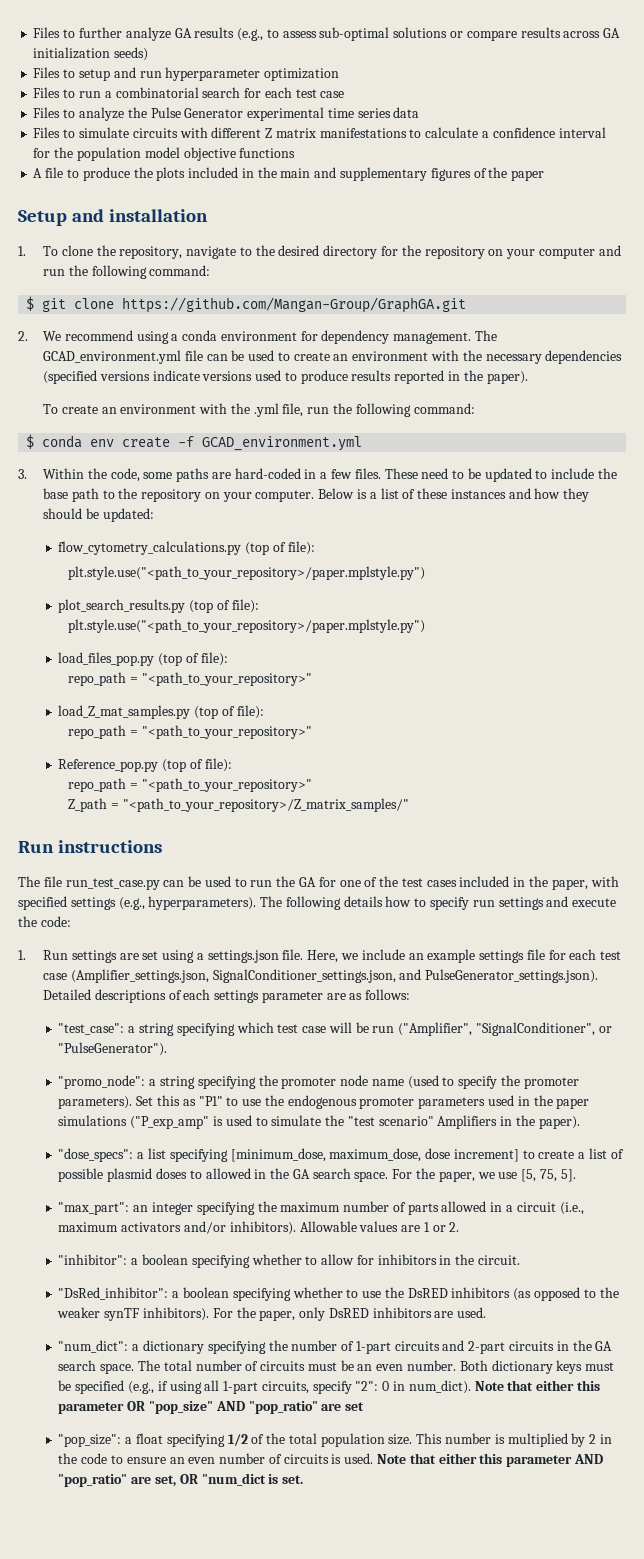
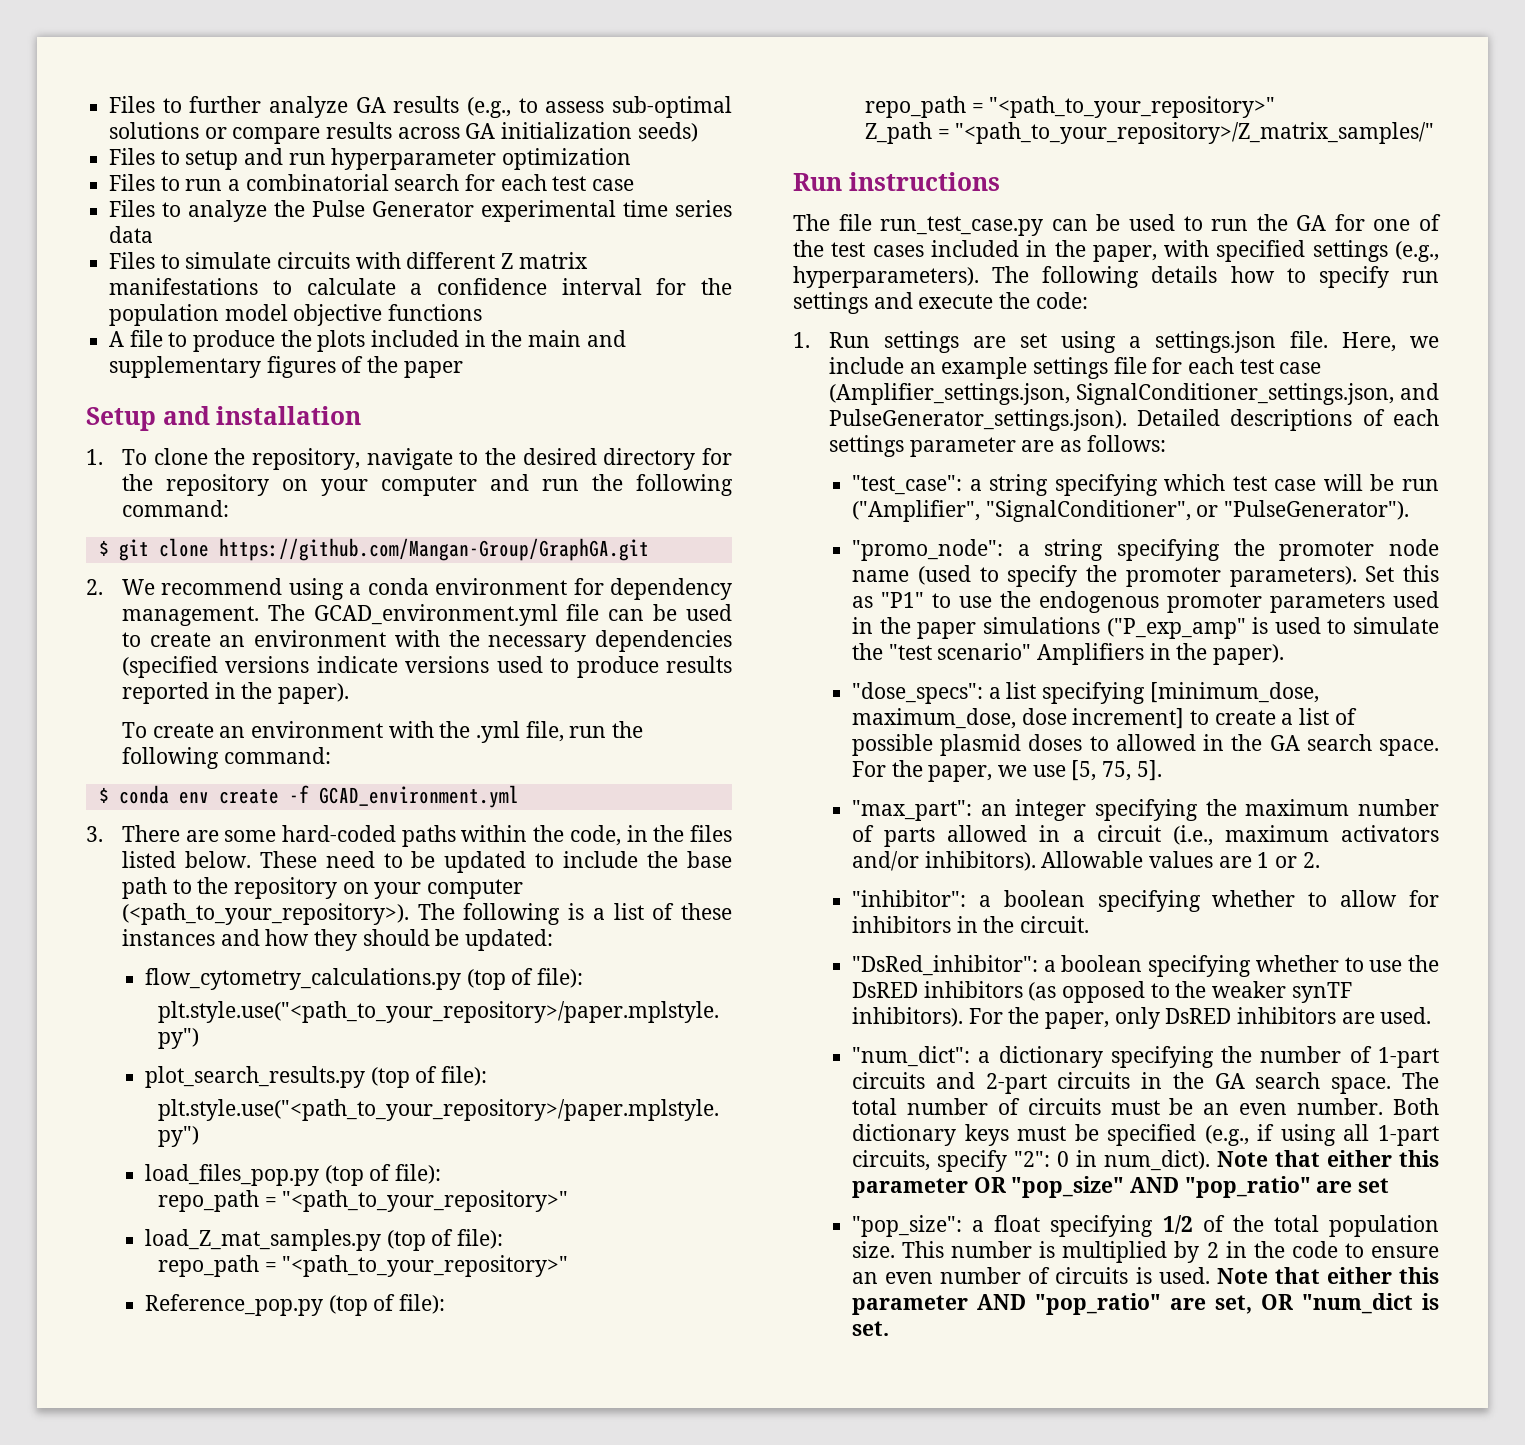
[42,468,381,482] Within the code, some paths are hard-coded in a few files. -> [121,825,732,847] [121,851,251,868] There are some hard-coded paths within the code, in the files listed below.
[255,488,355,502] computer. Below -> [426,879,523,899] [121,903,561,925] computer (<path_to_your_repository>). The following

